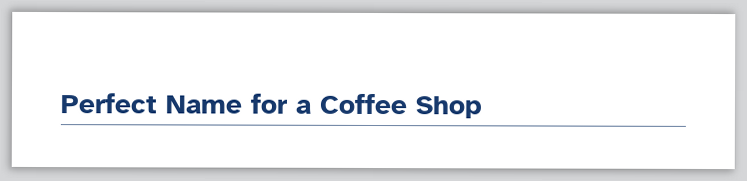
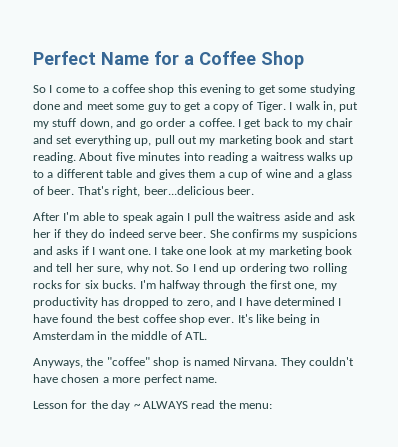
(482, 107) none -> [33,84,355,95] [33,101,359,112] [33,118,353,129] [33,135,354,146] [33,152,354,163] [33,169,352,180] [33,186,254,197] [33,212,355,223] [33,229,357,240] [33,246,352,257] [33,263,347,274] [33,280,337,291] [33,297,342,308] [33,314,320,325] [33,331,207,340] [33,357,354,368] [33,374,217,385] [33,400,272,411] // So I come to a coffee shop this evening to get some studying done and meet some guy to get a copy of Tiger. I walk in, put my stuff down, and go order a coffee. I get back to my chair and set everything up, pull out my marketing book and start reading. About five minutes into reading a waitress walks up to a different table and gives them a cup of wine and a glass of beer. That's right, beer...delicious beer. // After I'm able to speak again I pull the waitress aside and ask her if they do indeed serve beer. She confirms my suspicions and asks if I want one. I take one look at my marketing book and tell her sure, why not. So I end up ordering two rolling rocks for six bucks. I'm halfway through the first one, my productivity has dropped to zero, and I have determined I have found the best coffee shop ever. It's like being in Amsterdam in the middle of ATL. // Anyways, the "coffee" shop is named Nirvana. They couldn't have chosen a more perfect name. // Lesson for the day ~ ALWAYS read the menu:

